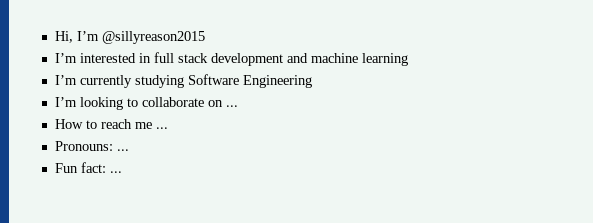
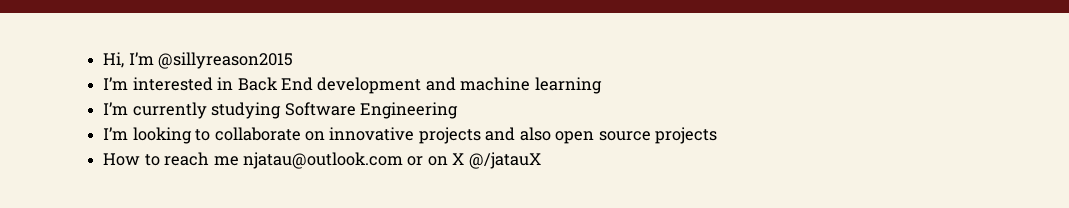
[153,52,208,63] full stack -> [237,77,313,91] Back End
[225,105,238,107] [54,119,168,129] [54,141,129,151] [54,162,122,173] ... // How to reach me ... // Pronouns: ... // Fun fact: ... -> [329,127,718,144] [103,152,541,169] innovative projects and also open source projects // How to reach me njatau@outlook.com or on X @/jatauX

